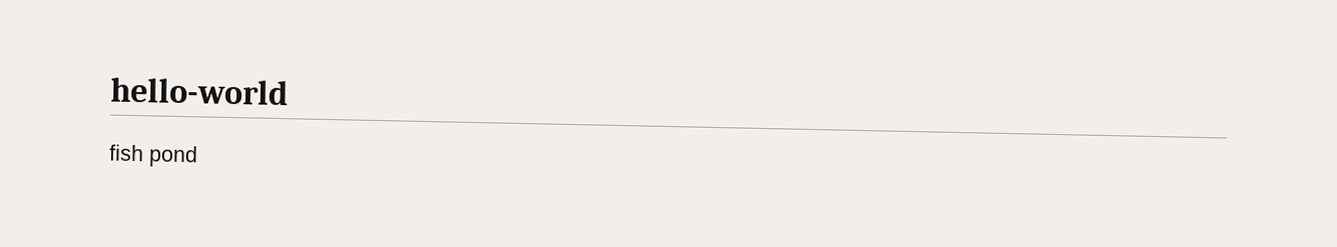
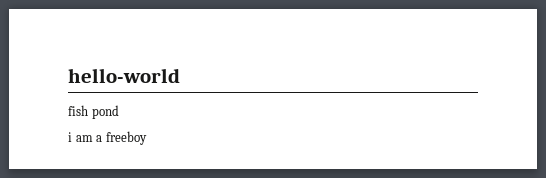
(198, 156) none -> [68,131,147,145] // i am a freeboy

